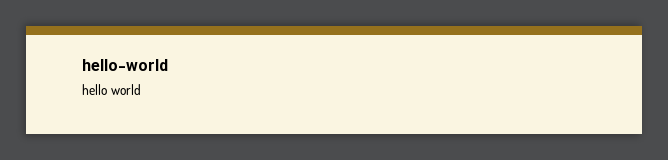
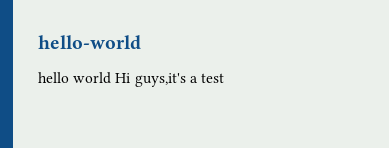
(141, 89) none -> [115,73,224,87] Hi guys,it's a test

